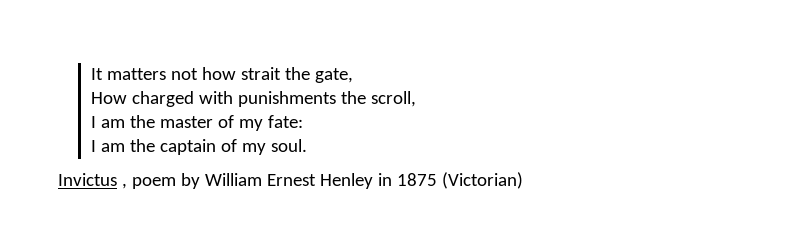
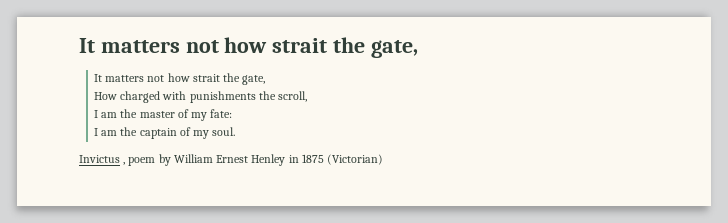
[90,67,353,83] It matters not how strait the gate, -> [79,37,418,58] [94,73,266,85] It matters not how strait the gate, // It matters not how strait the gate,

